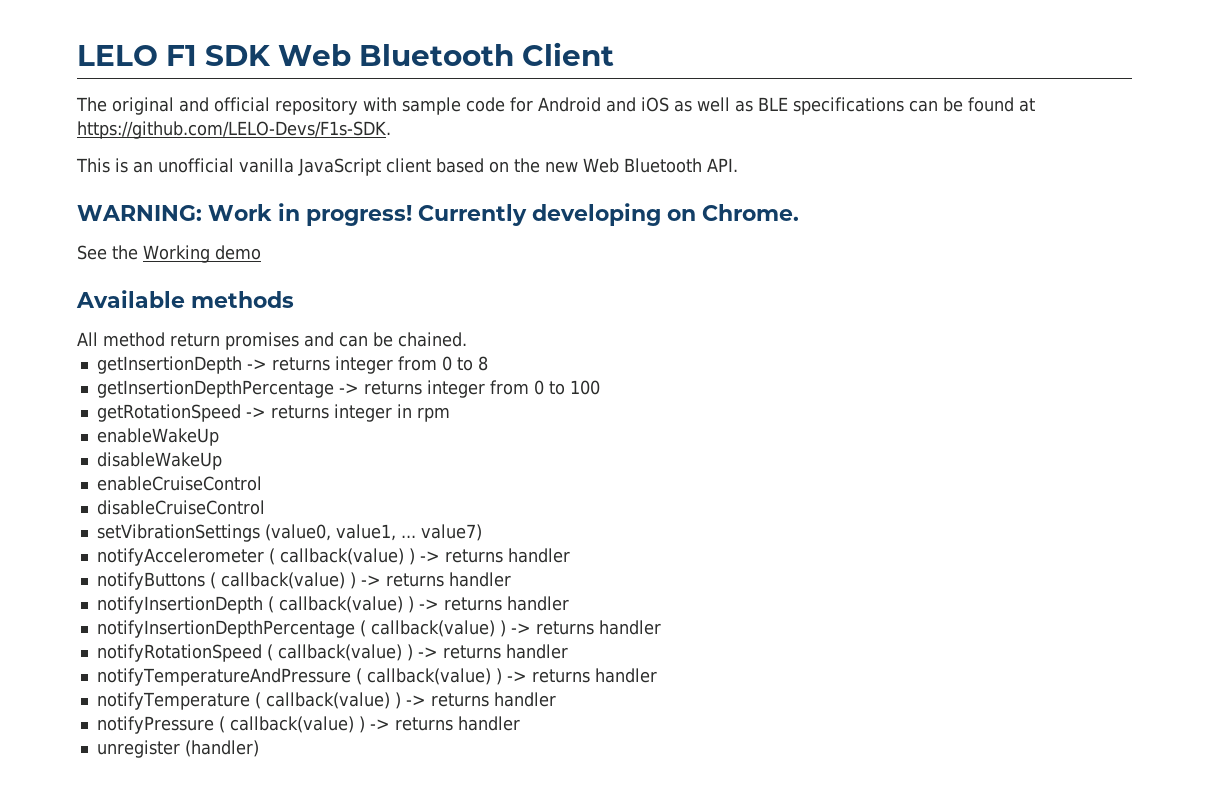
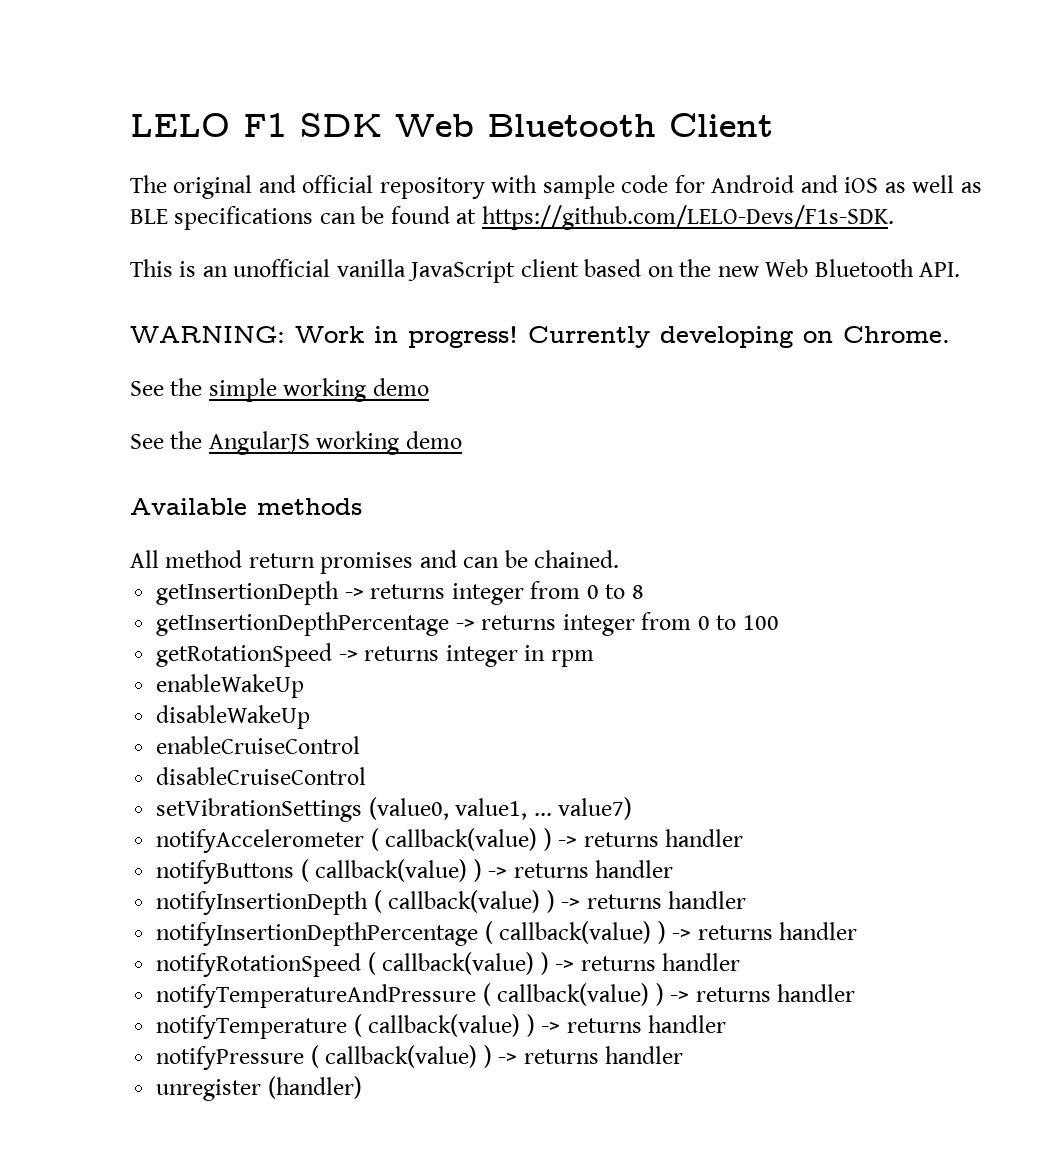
[143,245,210,263] Working -> [208,378,429,402] [130,431,400,455] simple working demo // See the AngularJS working

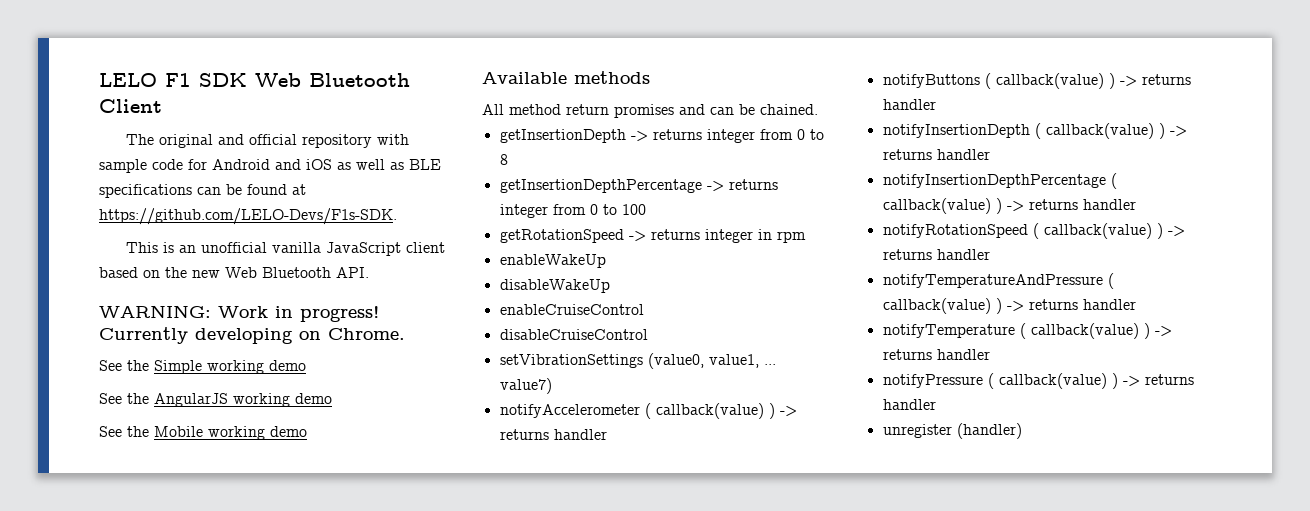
[208,378,277,402] simple -> [154,360,202,374] Simple
(462, 440) none -> [99,426,307,440] // See the Mobile working demo

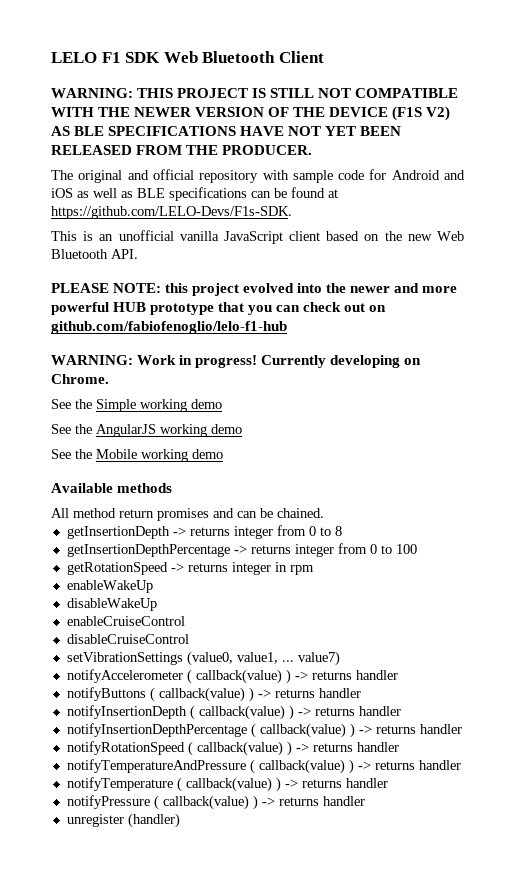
(162, 106) none -> [51,88,459,98] [51,106,451,121] [51,126,402,136] [51,145,313,155] // WARNING: THIS PROJECT IS STILL NOT COMPATIBLE WITH THE NEWER VERSION OF THE DEVICE (F1S V2) AS BLE SPECIFICATIONS HAVE NOT YET BEEN RELEASED FROM THE PRODUCER.
(369, 272) none -> [51,283,458,296] [51,302,387,315] [51,321,287,334] // PLEASE NOTE: this project evolved into the newer and more powerful HUB prototype that you can check out on github.com/fabiofenoglio/lelo-f1-hub

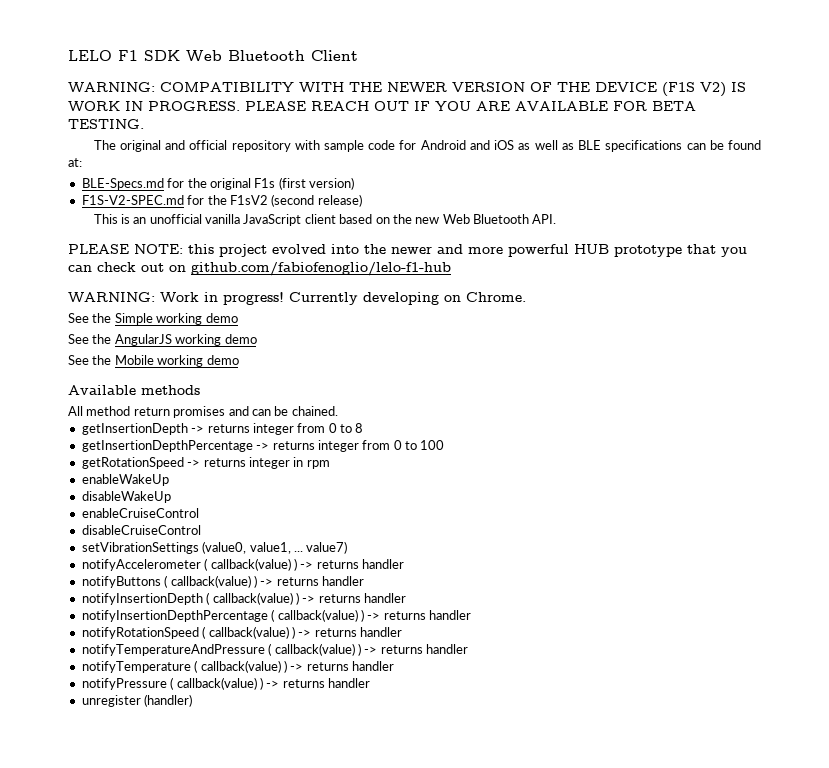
[137,88,459,98] THIS PROJECT IS STILL NOT COMPATIBLE -> [160,82,294,92] COMPATIBILITY
[51,126,402,136] [51,145,313,155] AS BLE SPECIFICATIONS HAVE NOT YET BEEN RELEASED FROM THE PRODUCER. -> [731,82,746,92] [68,101,696,111] [68,119,144,129] IS WORK IN PROGRESS. PLEASE REACH OUT IF YOU ARE AVAILABLE FOR BETA TESTING.
[328,189,338,198] [51,206,292,219] at https://github.com/LELO-Devs/F1s-SDK. -> [68,158,82,167] [81,177,354,190] [81,194,362,207] at: // BLE-Specs.md for the original F1s (first version) // F1S-V2-SPEC.md for the F1sV2 (second release)

